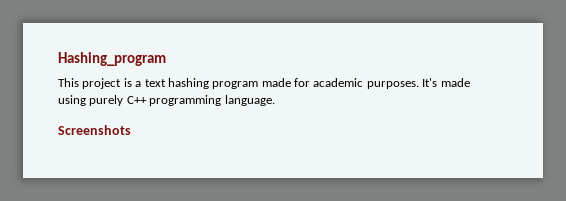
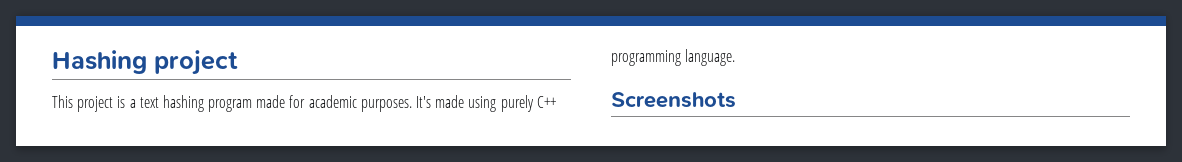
[58,52,166,66] Hashing_program -> [52,50,238,75] Hashing project

